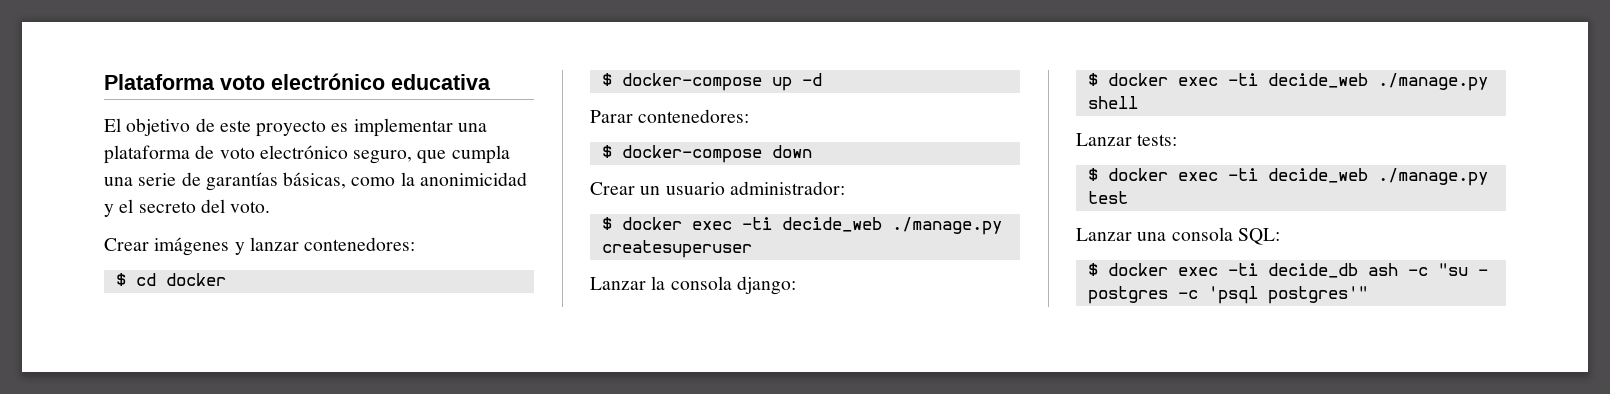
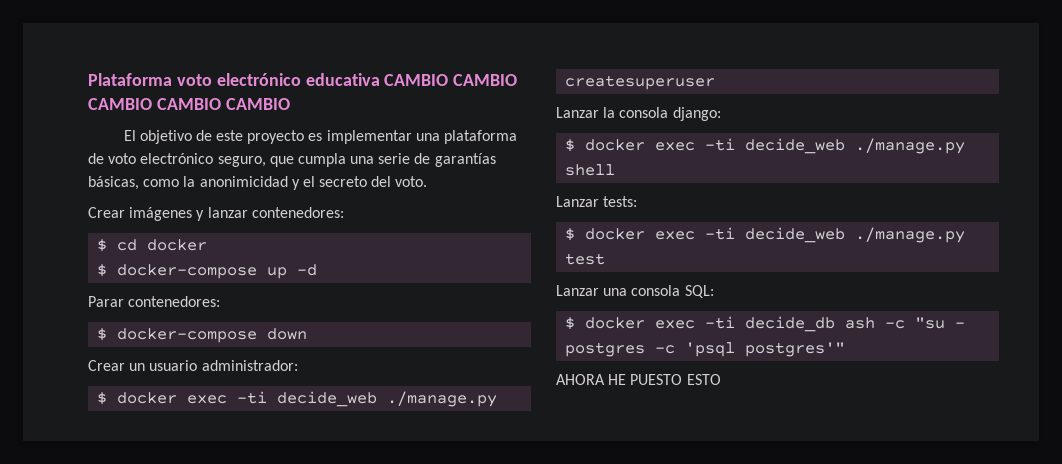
(491, 82) none -> [384,74,518,86] [88,98,290,110] CAMBIO CAMBIO CAMBIO CAMBIO CAMBIO
(1368, 295) none -> [556,374,721,385] // AHORA HE PUESTO ESTO

